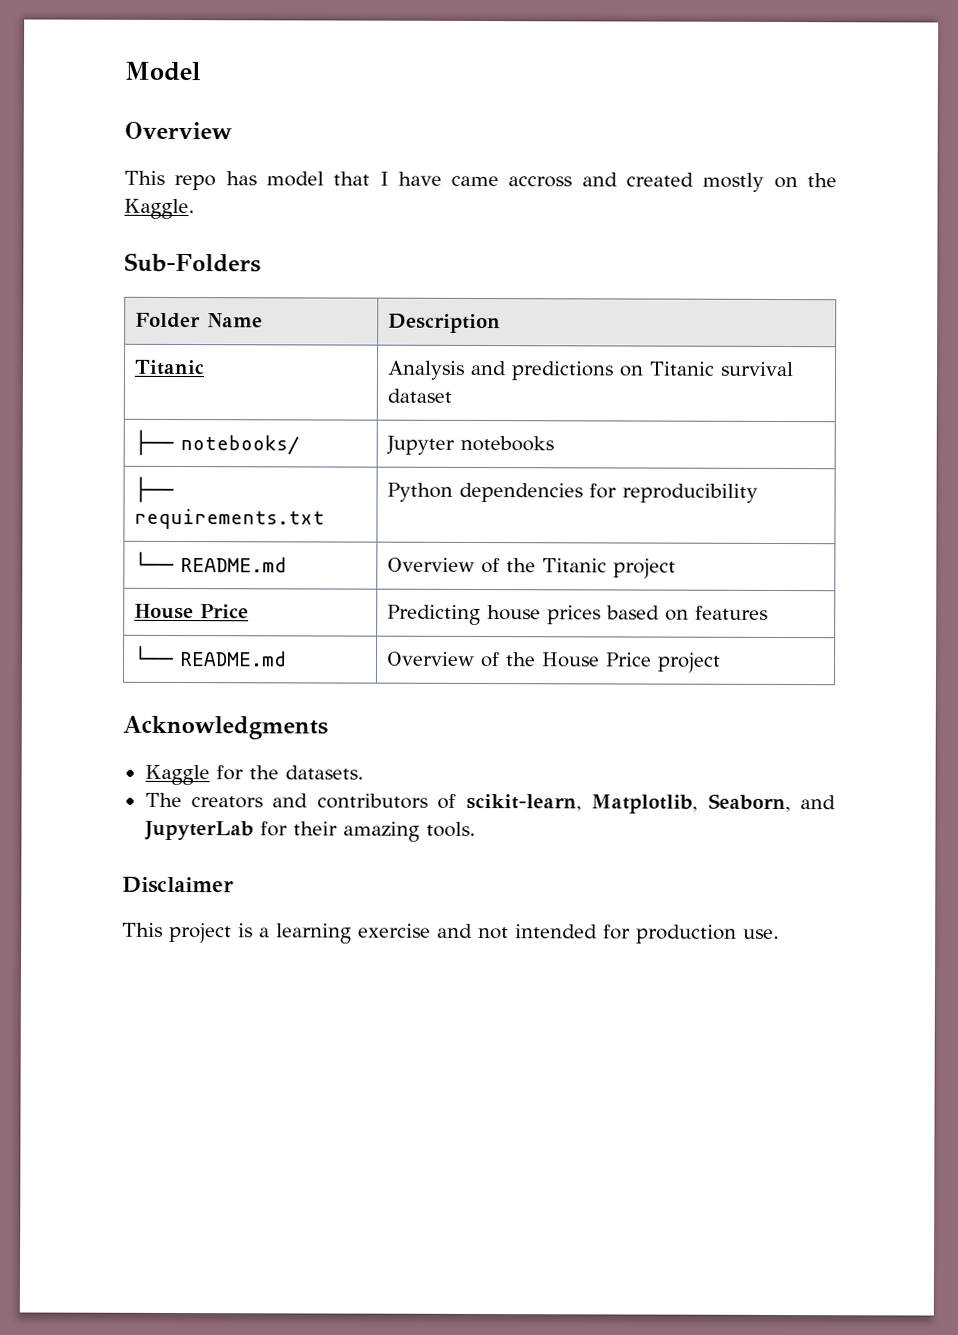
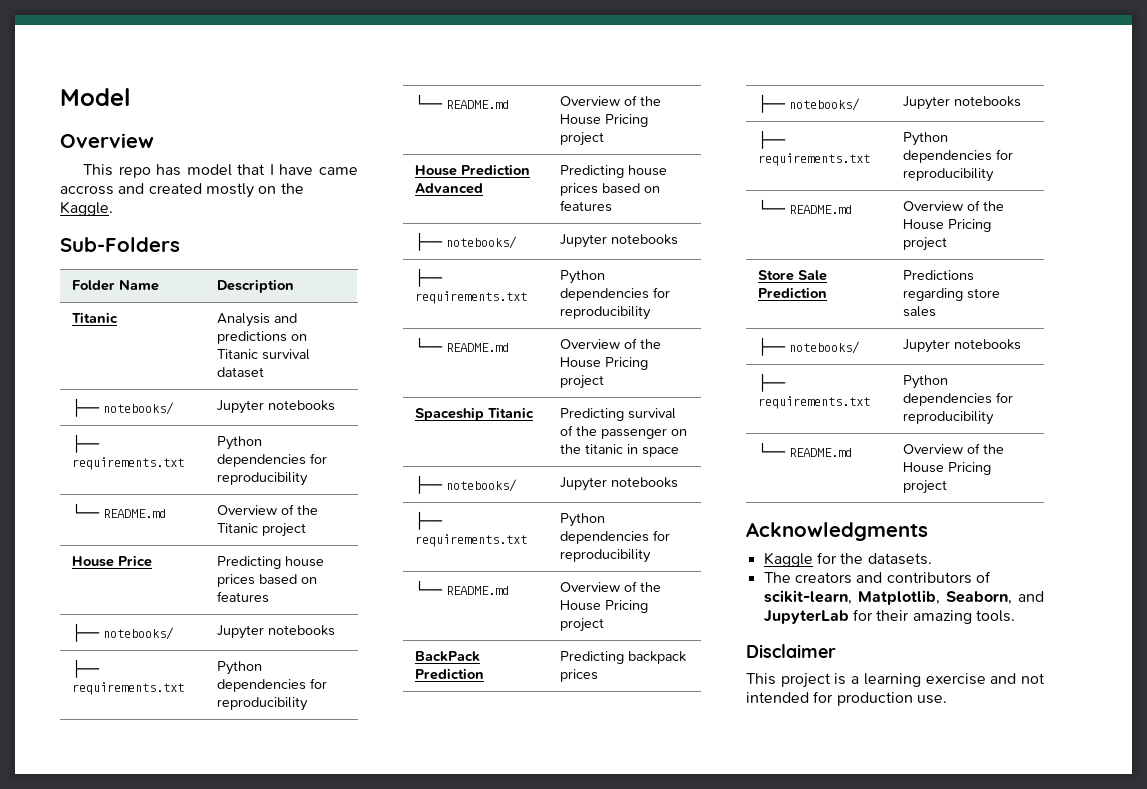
[133,645,287,667] [386,651,652,668] // └── README.md | Overview of the House Price -> [71,623,174,642] [216,625,335,639] [71,659,100,678] [71,682,184,695] [216,661,262,675] [216,678,327,692] [216,697,308,711] [414,94,509,109] [559,95,661,106] [559,114,648,127] [559,132,604,146] [414,164,530,176] [414,183,483,194] [559,165,667,178] [559,183,660,196] [559,200,612,212] [414,232,517,251] [559,234,678,248] [414,268,443,287] [414,291,527,304] [559,270,605,284] [559,287,670,301] [559,306,651,320] [414,337,509,352] [559,338,661,349] [559,357,648,370] [559,375,604,389] [414,407,534,421] [559,408,676,421] [559,425,687,439] [559,444,679,457] [414,475,517,494] [559,477,678,491] [414,511,443,530] [414,534,527,547] [559,513,605,527] [559,530,670,544] [559,549,651,563] [414,580,509,595] [559,581,661,592] [559,600,648,613] [559,618,604,632] [414,651,480,662] [414,668,484,680] [559,651,686,664] [559,669,598,682] [757,94,860,113] [902,96,1021,110] [757,130,786,149] [757,153,870,166] [902,132,948,146] [902,149,1013,163] [902,168,994,182] [757,199,852,214] [902,200,1004,211] [902,219,991,232] [902,237,947,251] [757,270,827,281] [757,287,827,299] [902,270,974,281] [902,288,1000,301] [902,306,936,317] [757,337,860,356] [902,339,1021,353] [757,373,786,392] [757,396,870,409] [902,375,948,389] [902,392,1013,406] [902,411,994,425] [757,442,852,457] [902,443,1004,454] [902,462,991,475] // ├── notebooks/ | Jupyter notebooks // ├── requirements.txt | Python dependencies for reproducibility // └── README.md | Overview of the House Pricing project // House Prediction Advanced | Predicting house prices based on features // ├── notebooks/ | Jupyter notebooks // ├── requirements.txt | Python dependencies for reproducibility // └── README.md | Overview of the House Pricing project // Spaceship Titanic | Predicting survival of the passenger on the titanic in space // ├── notebooks/ | Jupyter notebooks // ├── requirements.txt | Python dependencies for reproducibility // └── README.md | Overview of the House Pricing project // BackPack Prediction | Predicting backpack prices // ├── notebooks/ | Jupyter notebooks // ├── requirements.txt | Python dependencies for reproducibility // └── README.md | Overview of the House Pricing project // Store Sale Prediction | Predictions regarding store sales // ├── notebooks/ | Jupyter notebooks // ├── requirements.txt | Python dependencies for reproducibility // └── README.md | Overview of the House Pricing

